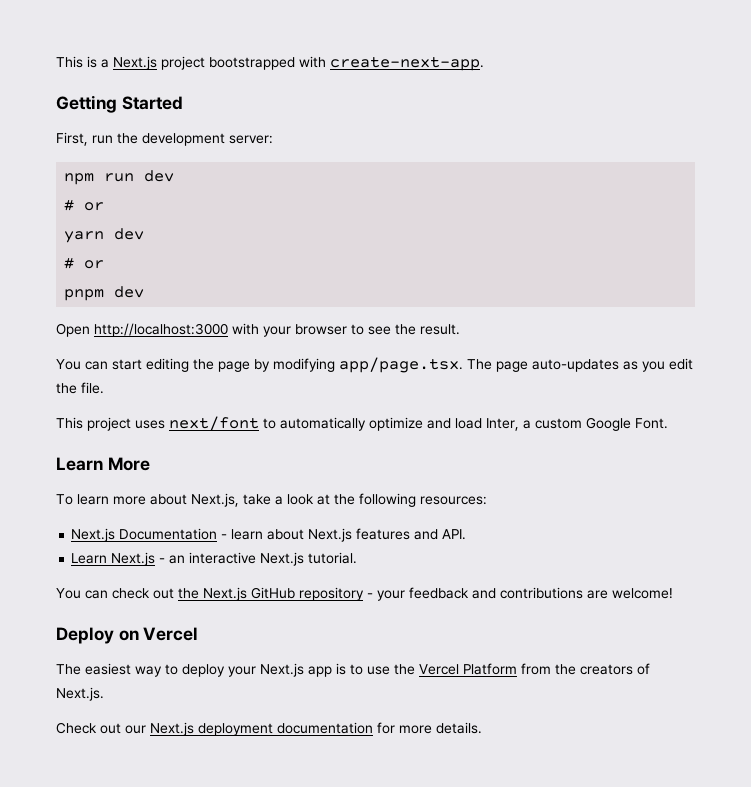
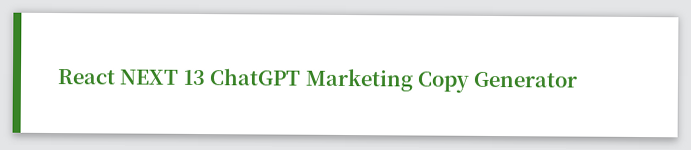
[56,56,484,71] [56,95,183,113] [56,132,273,146] [64,170,175,185] [64,199,105,211] [64,228,145,243] [64,257,105,269] [64,286,145,301] [56,323,460,337] [56,357,693,373] [56,382,104,394] [56,416,668,431] [56,457,150,471] [56,493,487,507] [71,528,467,542] [71,552,358,566] [56,587,673,601] [56,627,199,644] [56,663,650,677] [56,687,104,701] [56,722,482,736] This is a Next.js project bootstrapped with create-next-app. // Getting Started // First, run the development server: // npm run dev // # or // yarn dev // # or // pnpm dev // Open http://localhost:3000 with your browser to see the result. // You can start editing the page by modifying app/page.tsx. The page auto-updates as you edit the file. // This project uses next/font to automatically optimize and load Inter, a custom Google Font. // Learn More // To learn more about Next.js, take a look at the following resources: // Next.js Documentation - learn about Next.js features and API. // Learn Next.js - an interactive Next.js tutorial. // You can check out the Next.js GitHub repository - your feedback and contributions are welcome! // Deploy on Vercel // The easiest way to deploy your Next.js app is to use the Vercel Platform from the creators of Next.js. // Check out our Next.js deployment documentation for more details. -> [57,68,579,93] React NEXT 13 ChatGPT Marketing Copy Generator

